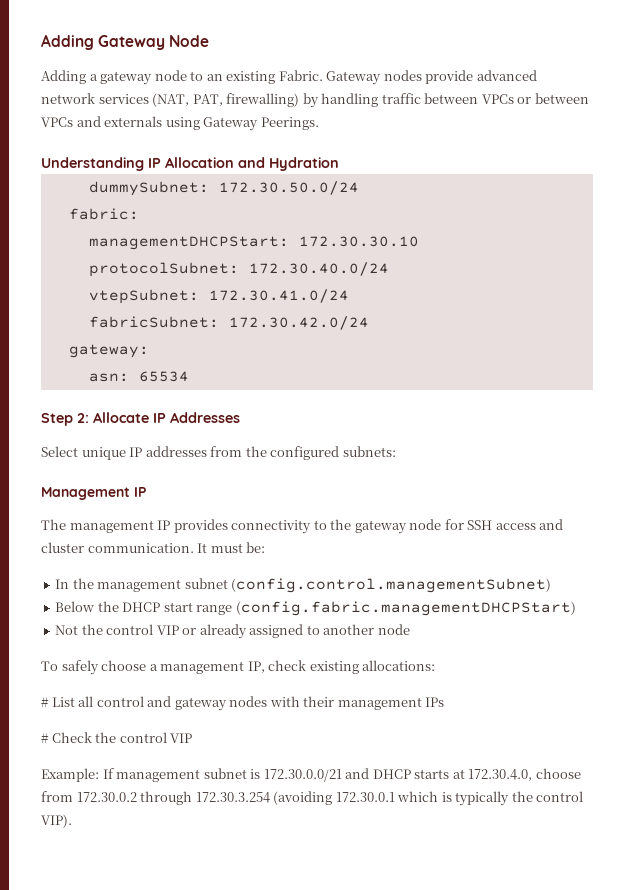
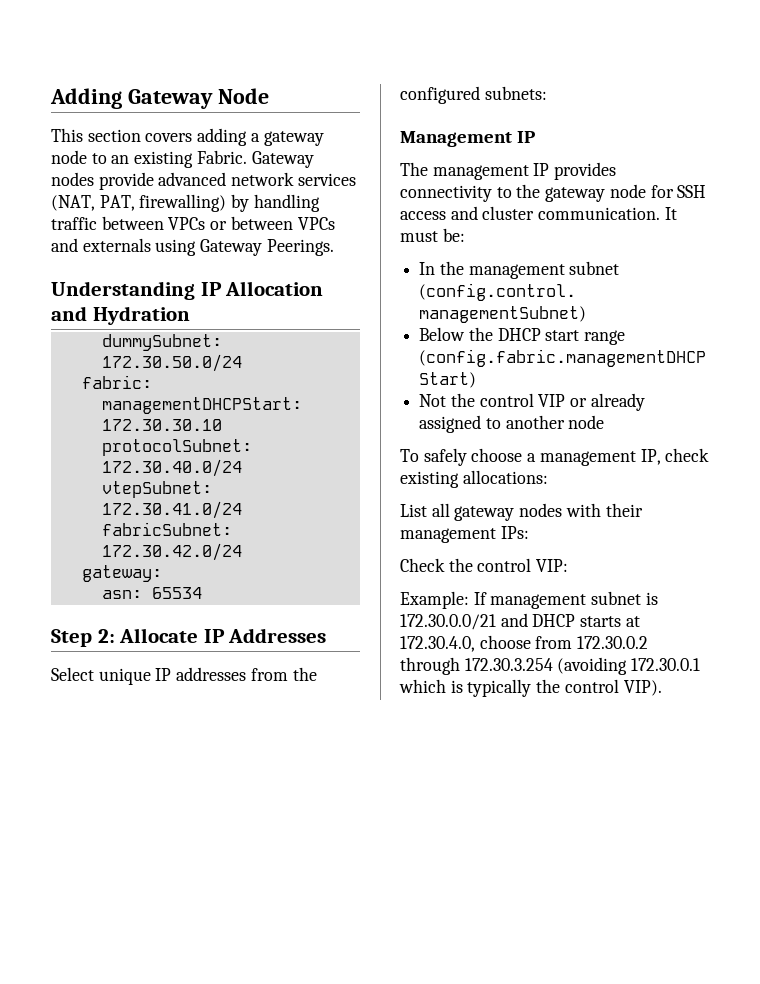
[41,70,86,84] Adding -> [51,128,248,146] This section covers adding
[41,697,49,707] # -> (548, 477) none
[96,696,172,707] control and -> (450, 510) none
[425,697,445,707] [41,733,49,743] IPs // # -> [500,526,529,539] IPs: //
[170,733,193,743] VIP -> [536,559,569,572] VIP:

